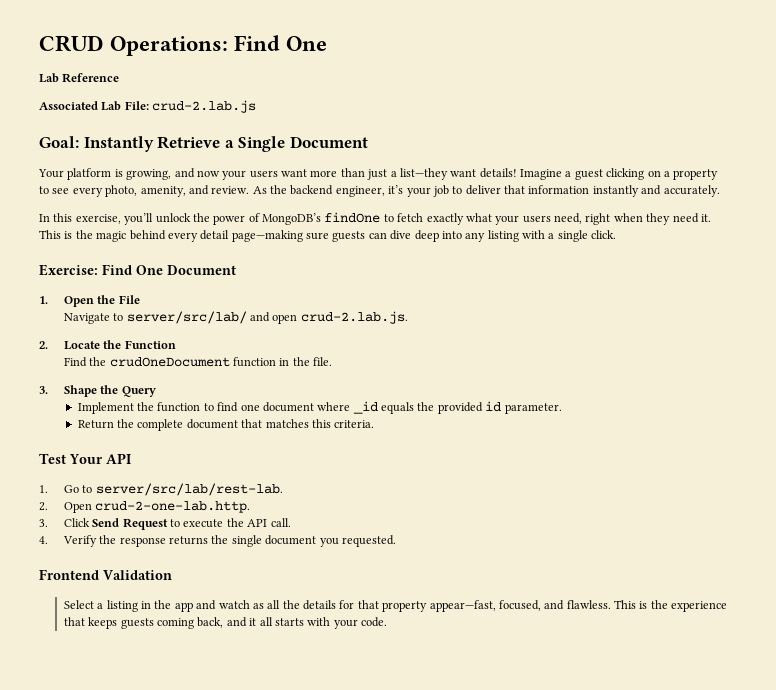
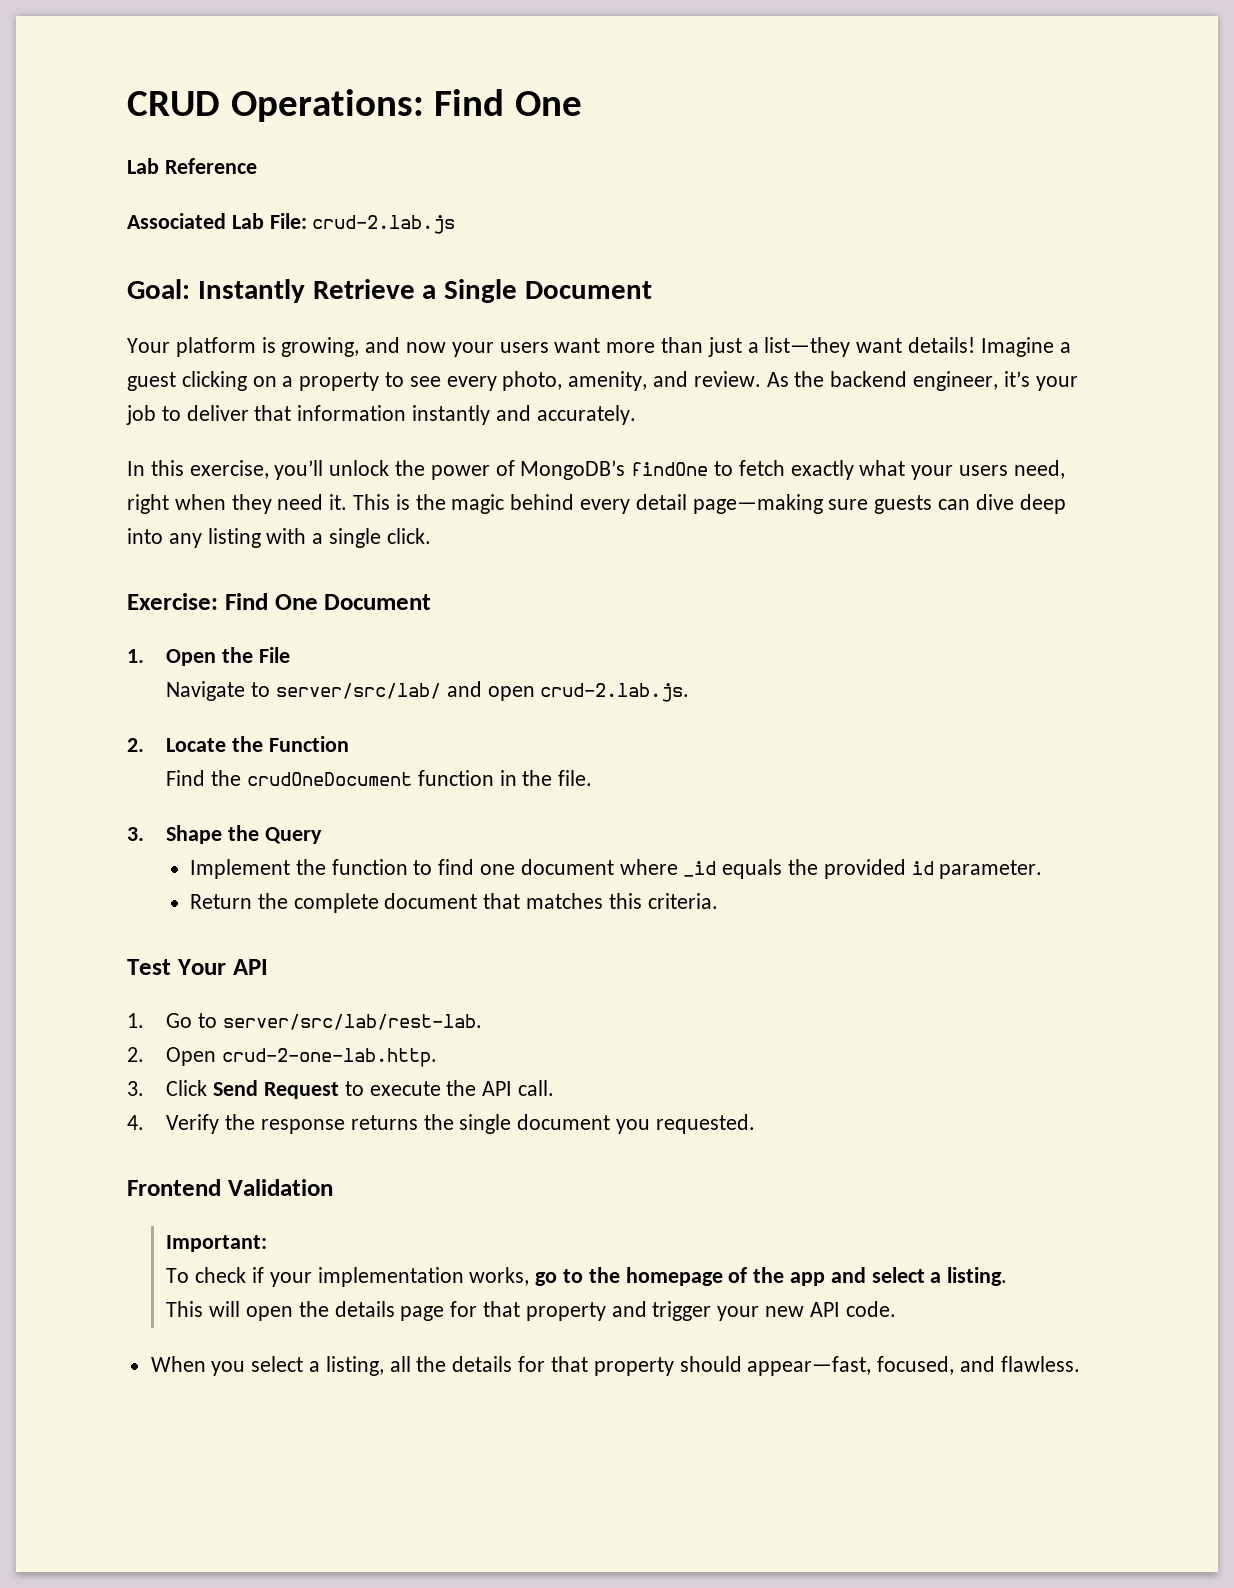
[63,600,264,612] Select a listing in the app and watch as -> [166,1235,268,1252] [166,1267,1008,1287] [166,1301,896,1321] [150,1356,384,1376] Important: // To check if your implementation works, go to the homepage of the app and select a listing. // This will open the details page for that property and trigger your new API code. // When you select a listing,
(428, 606) none -> [679,1356,742,1372] should
[614,600,728,612] [63,617,388,629] This is the experience that keeps guests coming back, and it all starts with your code. -> (1080, 1364) none

